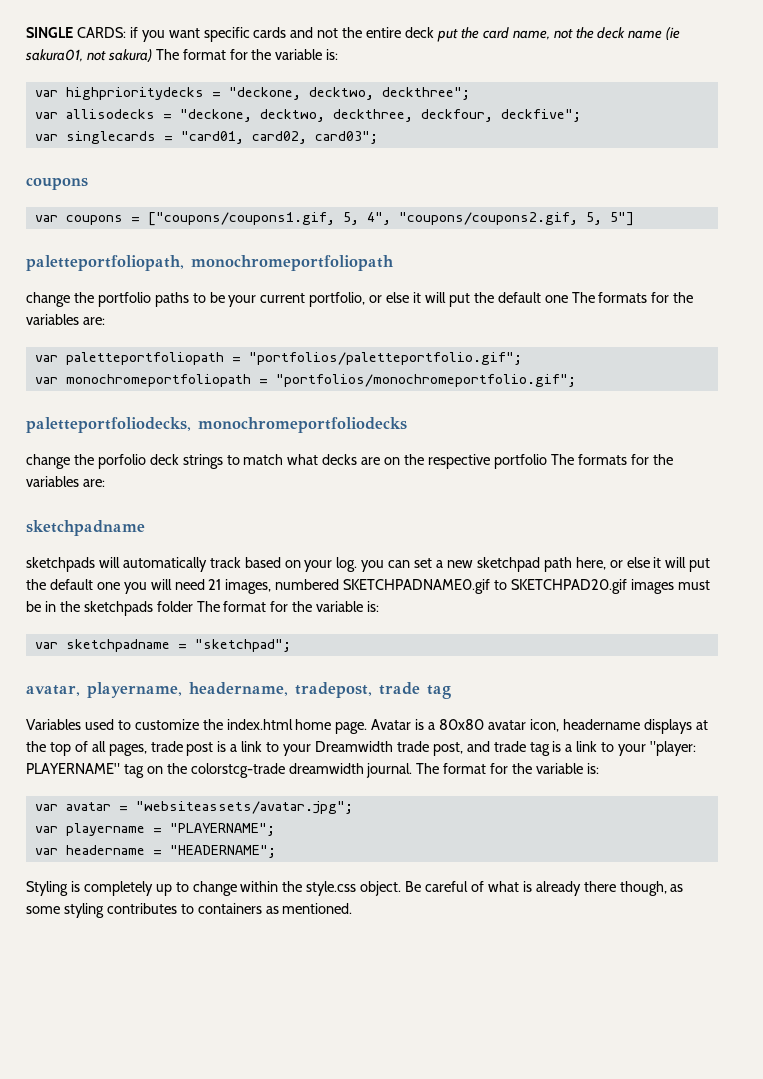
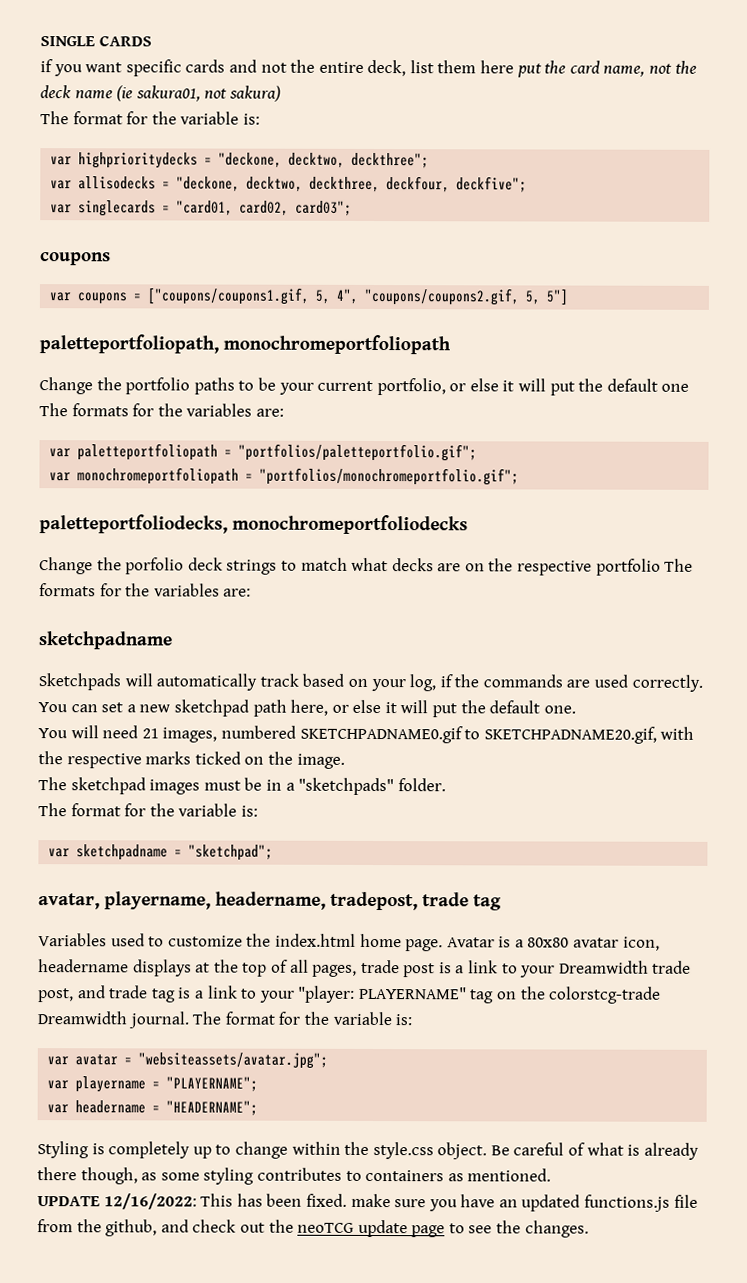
[76,27,126,38] CARDS: -> [98,35,152,47] CARDS //
[405,27,435,38] deck -> [367,59,515,77] deck, list them here
(152, 55) none -> (281, 93) //
[26,292,70,307] change -> [39,377,93,395] Change
[26,454,70,469] change -> [39,557,93,575] Change
[26,557,95,572] sketchpads -> [38,673,121,691] Sketchpads
[336,557,385,572] log. you -> [409,674,703,692] [38,702,68,713] log, if the commands are used correctly. You
[96,582,147,594] one you -> [543,705,576,714] [38,728,68,739] one. // You
[511,579,628,594] SKETCHPAD20.gif -> [483,726,695,744] [38,751,345,769] [38,777,146,795] SKETCHPADNAME20.gif, with the respective marks ticked on the image. // The sketchpad
[59,601,193,616] the sketchpads folder -> [285,777,446,796] a "sketchpads" folder. //
[288,763,364,774] dreamwidth -> [37,1011,127,1025] Dreamwidth
(353, 908) none -> [37,1193,698,1212] [37,1219,589,1238] // UPDATE 12/16/2022: This has been fixed. make sure you have an updated functions.js file from the github, and check out the neoTCG update page to see the changes.

